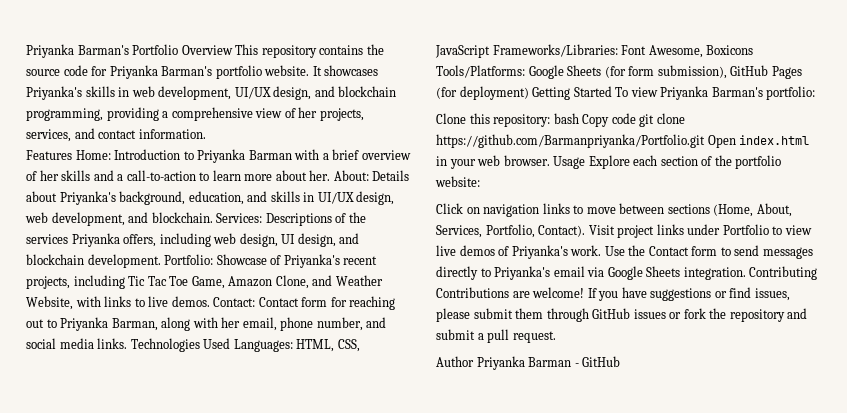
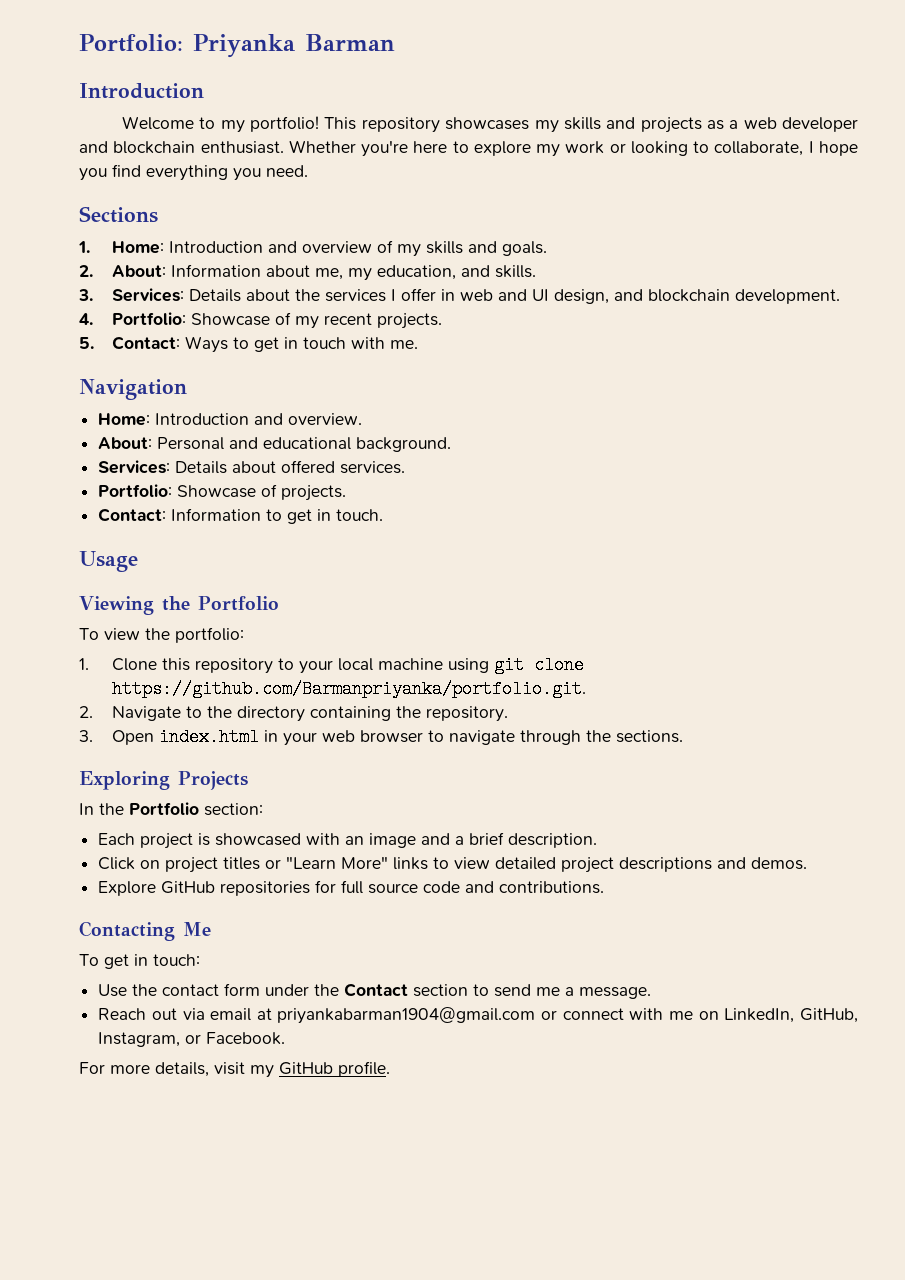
[26,44,384,58] [26,65,379,79] [26,86,397,100] [26,107,364,121] [26,128,206,142] [26,149,411,163] [26,170,410,181] [26,191,395,205] [25,212,366,226] [26,233,278,247] Priyanka Barman's Portfolio Overview This repository contains the source code for Priyanka Barman's portfolio website. It showcases Priyanka's skills in web development, UI/UX design, and blockchain programming, providing a comprehensive view of her projects, services, and contact information. // Features Home: Introduction to Priyanka Barman with a brief overview of her skills and a call-to-action to learn more about her. About: Details about Priyanka's background, education, and skills in UI/UX design, web development, and blockchain. Services: Descriptions of the services Priyanka offers, including web design, -> [79,34,395,58] [79,83,204,99] [122,116,858,133] [79,140,858,157] [79,164,308,181] [79,206,158,223] [78,240,547,257] [79,264,536,281] [78,288,527,302] Portfolio: Priyanka Barman // Introduction // Welcome to my portfolio! This repository showcases my skills and projects as a web developer and blockchain enthusiast. Whether you're here to explore my work or looking to collaborate, I hope you find everything you need. // Sections // 1. Home: Introduction and overview of my skills and goals. // 2. About: Information about me, my education, and skills. // 3. Services: Details about the services I offer in web and
[164,254,378,268] [26,275,383,289] [26,296,396,310] [26,317,387,331] [26,338,360,352] [435,44,754,58] [436,65,802,79] [436,86,763,100] Portfolio: Showcase of Priyanka's recent projects, including Tic Tac Toe Game, Amazon Clone, and Weather Website, with links to live demos. Contact: Contact form for reaching out to Priyanka Barman, along with her email, phone number, and social media links. Technologies Used Languages: HTML, CSS, JavaScript Frameworks/Libraries: Font Awesome, Boxicons Tools/Platforms: Google Sheets (for form submission), GitHub Pages (for deployment) Getting Started To view Priyanka Barman's -> [79,312,442,329] [79,336,418,353] [79,379,187,400] [98,413,363,426] [98,437,452,452] [98,460,406,474] [98,484,347,501] [98,508,384,524] [79,551,138,572] [79,596,279,615] [79,628,170,640] // 4. Portfolio: Showcase of my recent projects. // 5. Contact: Ways to get in touch with me. // Navigation // Home: Introduction and overview. // About: Personal and educational background. // Services: Details about offered services. // Portfolio: Showcase of projects. // Contact: Information to get in touch. // Usage // Viewing the Portfolio // To view the
(816, 93) none -> [79,658,89,670] 1.
[493,113,685,127] [436,134,705,148] repository: bash Copy code git clone https://github.com/Barmanpriyanka/Portfolio.git -> [194,656,584,674] [111,680,586,698] [79,706,508,722] [79,730,93,742] repository to your local machine using git clone https://github.com/Barmanpriyanka/portfolio.git. // 2. Navigate to the directory containing the repository. // 3.
[503,155,782,169] [435,176,480,187] [436,203,792,217] [436,224,812,238] [436,245,813,259] [436,266,818,280] [436,287,790,301] [436,308,808,322] [436,329,556,343] [436,356,621,370] browser. Usage Explore each section of the portfolio website: // Click on navigation links to move between sections (Home, About, Services, Portfolio, Contact). Visit project links under Portfolio to view live demos of Priyanka's work. Use the Contact form to send messages directly to Priyanka's email via Google Sheets integration. Contributing Contributions are welcome! If you have suggestions or find issues, please submit them through GitHub issues or fork the repository and submit a pull request. // Author Priyanka Barman - GitHub -> [359,730,683,745] [79,771,248,790] [79,802,263,816] [98,832,598,849] [98,856,808,873] [98,880,605,896] [79,921,211,941] [79,954,200,969] [98,983,652,999] [98,1007,859,1024] [98,1032,286,1047] [79,1061,390,1078] browser to navigate through the sections. // Exploring Projects // In the Portfolio section: // Each project is showcased with an image and a brief description. // Click on project titles or "Learn More" links to view detailed project descriptions and demos. // Explore GitHub repositories for full source code and contributions. // Contacting Me // To get in touch: // Use the contact form under the Contact section to send me a message. // Reach out via email at priyankabarman1904@gmail.com or connect with me on LinkedIn, GitHub, Instagram, or Facebook. // For more details, visit my GitHub profile.

